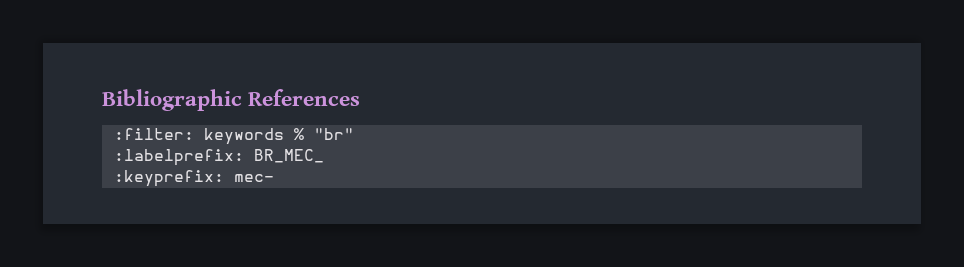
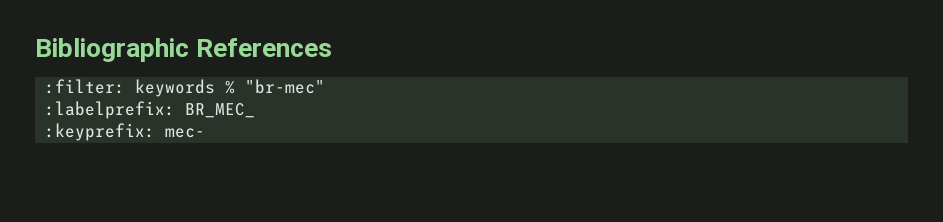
[313,128,354,140] "br" -> [245,79,326,94] "br-mec"

